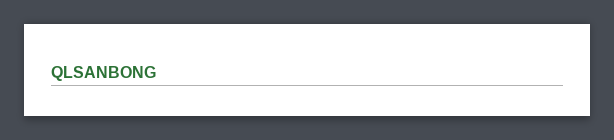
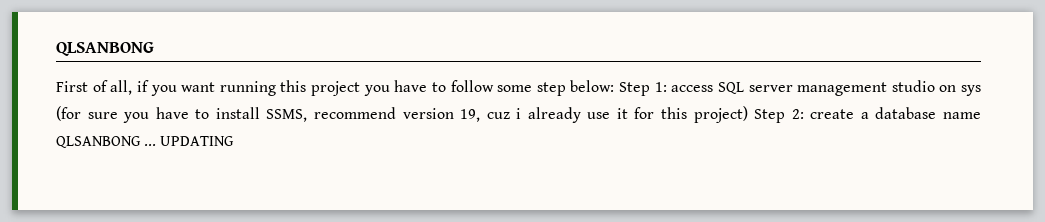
[51,66,156,81] QLSANBONG -> [56,42,154,56] [56,80,981,96] [56,106,982,123] [56,136,235,148] QLSANBONG // First of all, if you want running this project you have to follow some step below: Step 1: access SQL server management studio on sys (for sure you have to install SSMS, recommend version 19, cuz i already use it for this project) Step 2: create a database name QLSANBONG ... UPDATING

